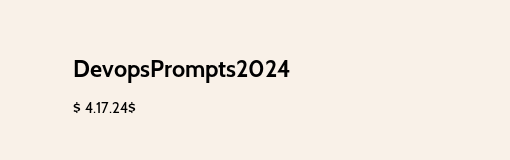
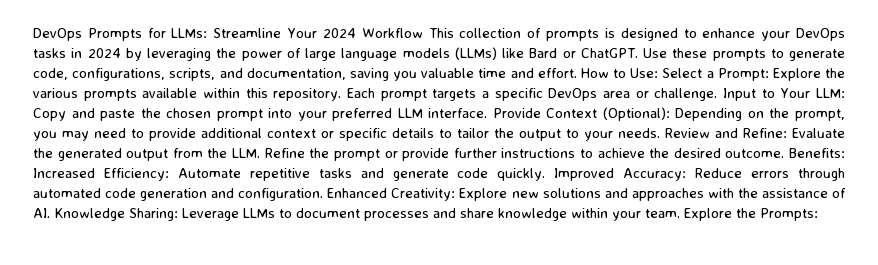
[73,60,291,83] [73,101,137,114] DevopsPrompts2024 // $ 4.17.24$ -> [33,28,845,41] [33,47,845,61] [33,68,845,81] [33,88,845,101] [33,107,845,121] [33,128,845,141] [33,148,845,161] [33,168,845,181] [33,188,847,201] [33,208,818,221] DevOps Prompts for LLMs: Streamline Your 2024 Workflow This collection of prompts is designed to enhance your DevOps tasks in 2024 by leveraging the power of large language models (LLMs) like Bard or ChatGPT. Use these prompts to generate code, configurations, scripts, and documentation, saving you valuable time and effort. How to Use: Select a Prompt: Explore the various prompts available within this repository. Each prompt targets a specific DevOps area or challenge. Input to Your LLM: Copy and paste the chosen prompt into your preferred LLM interface. Provide Context (Optional): Depending on the prompt, you may need to provide additional context or specific details to tailor the output to your needs. Review and Refine: Evaluate the generated output from the LLM. Refine the prompt or provide further instructions to achieve the desired outcome. Benefits: Increased Efficiency: Automate repetitive tasks and generate code quickly. Improved Accuracy: Reduce errors through automated code generation and configuration. Enhanced Creativity: Explore new solutions and approaches with the assistance of AI. Knowledge Sharing: Leverage LLMs to document processes and share knowledge within your team. Explore the Prompts:

